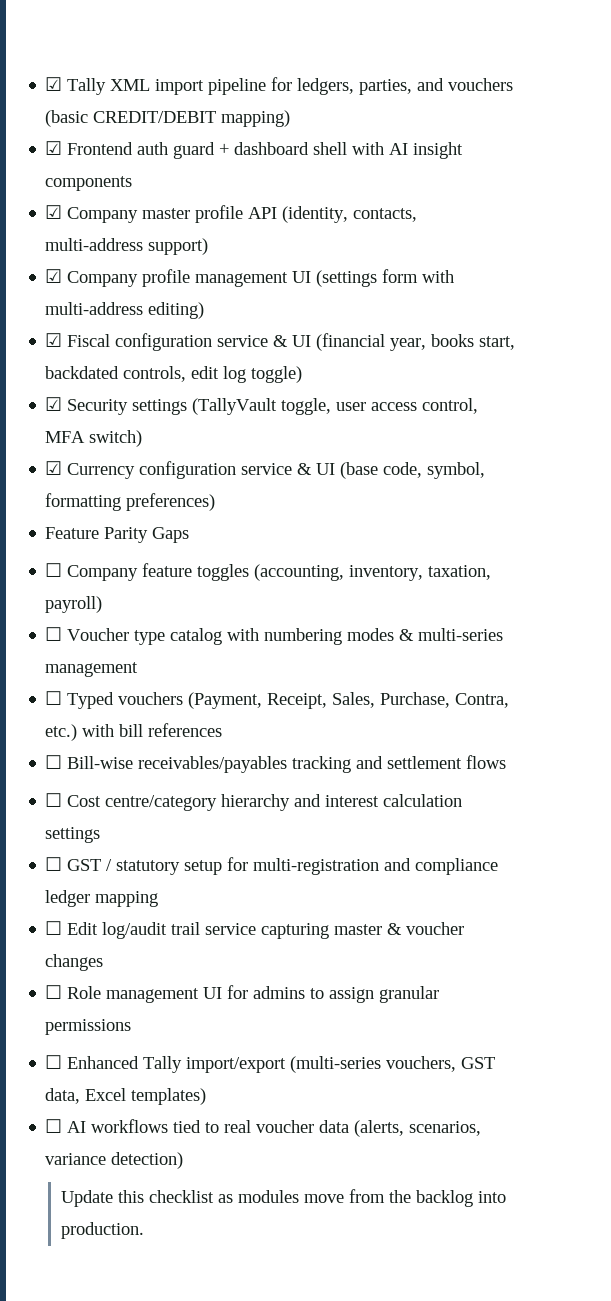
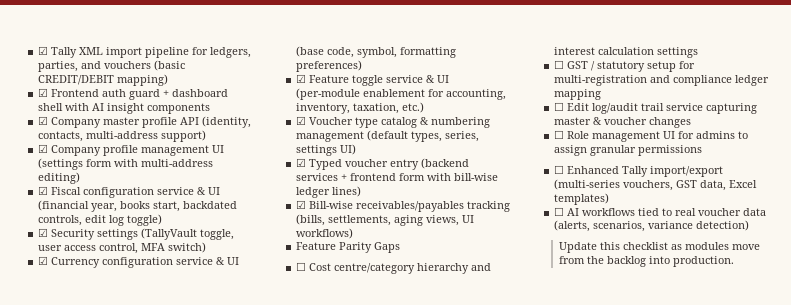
[45,527,190,543] [45,563,492,581] [45,596,103,613] [45,627,504,645] [45,662,139,677] [45,691,510,709] [45,723,223,741] [45,755,507,773] Feature Parity Gaps // ☐ Company feature toggles (accounting, inventory, taxation, payroll) // ☐ Voucher type catalog with numbering modes & multi-series management // ☐ Typed vouchers (Payment, Receipt, Sales, Purchase, Contra, etc.) with bill references // ☐ Bill-wise receivables/payables tracking and settlement flows -> [296,74,450,86] [296,88,507,100] [296,102,425,114] [296,116,491,128] [296,130,480,142] [296,144,357,156] [296,158,470,170] [296,173,499,181] [296,186,362,198] [296,200,511,212] [296,214,475,226] [296,228,354,239] [296,242,401,253] ☑ Feature toggle service & UI (per-module enablement for accounting, inventory, taxation, etc.) // ☑ Voucher type catalog & numbering management (default types, series, settings UI) // ☑ Typed voucher entry (backend services + frontend form with bill-wise ledger lines) // ☑ Bill-wise receivables/payables tracking (bills, settlements, aging views, UI workflows) // Feature Parity Gaps

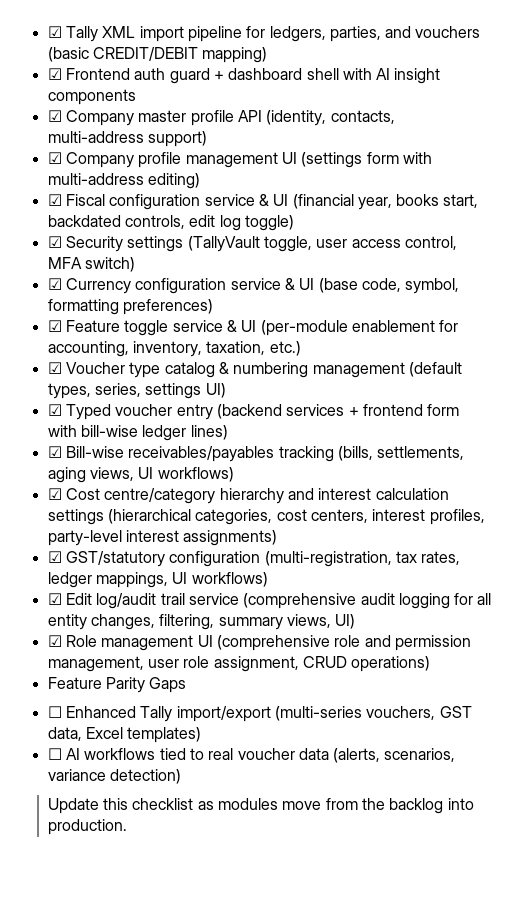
[296,242,401,253] [296,262,307,271] Feature Parity Gaps // ☐ -> [47,488,62,500] ☑
[554,60,696,72] [554,75,770,86] [554,89,602,100] [554,102,758,114] [554,117,692,128] [554,130,749,142] [554,145,703,156] // ☐ GST / statutory setup for multi-registration and compliance ledger mapping // ☐ Edit log/audit trail service capturing master & voucher changes // ☐ Role management UI for admins to assign granular permissions -> [107,509,485,525] [47,530,278,546] [47,551,461,567] [47,572,268,588] [47,593,492,609] [47,614,356,630] [47,635,471,651] [47,656,431,672] [47,677,187,693] (hierarchical categories, cost centers, interest profiles, party-level interest assignments) // ☑ GST/statutory configuration (multi-registration, tax rates, ledger mappings, UI workflows) // ☑ Edit log/audit trail service (comprehensive audit logging for all entity changes, filtering, summary views, UI) // ☑ Role management UI (comprehensive role and permission management, user role assignment, CRUD operations) // Feature Parity Gaps

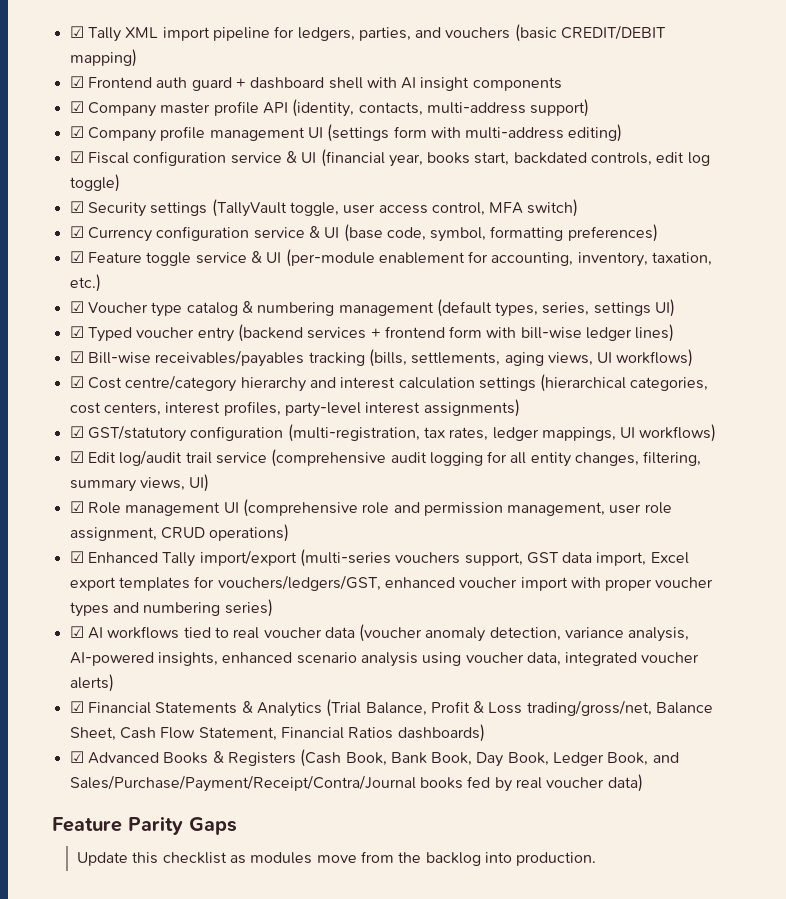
[47,677,187,693] [47,706,472,722] [47,727,202,743] [47,748,62,760] Feature Parity Gaps // ☐ Enhanced Tally import/export (multi-series vouchers, GST data, Excel templates) // ☐ -> [69,549,689,567] [69,575,714,591] [69,599,273,617] [69,626,84,638] ☑ Enhanced Tally import/export (multi-series vouchers support, GST data import, Excel export templates for vouchers/ledgers/GST, enhanced voucher import with proper voucher types and numbering series) // ☑
[333,748,456,763] [47,769,181,784] (alerts, scenarios, variance detection) -> [359,624,690,642] [69,652,700,667] [69,674,114,692] [69,699,714,717] [69,724,485,742] [69,749,679,767] [69,774,643,792] [52,816,237,835] (voucher anomaly detection, variance analysis, AI-powered insights, enhanced scenario analysis using voucher data, integrated voucher alerts) // ☑ Financial Statements & Analytics (Trial Balance, Profit & Loss trading/gross/net, Balance Sheet, Cash Flow Statement, Financial Ratios dashboards) // ☑ Advanced Books & Registers (Cash Book, Bank Book, Day Book, Ledger Book, and Sales/Purchase/Payment/Receipt/Contra/Journal books fed by real voucher data) // Feature Parity Gaps

